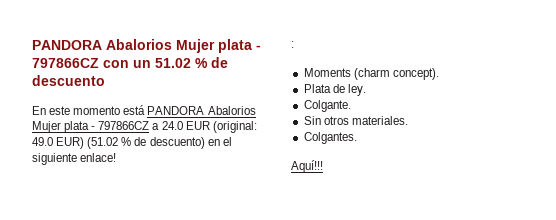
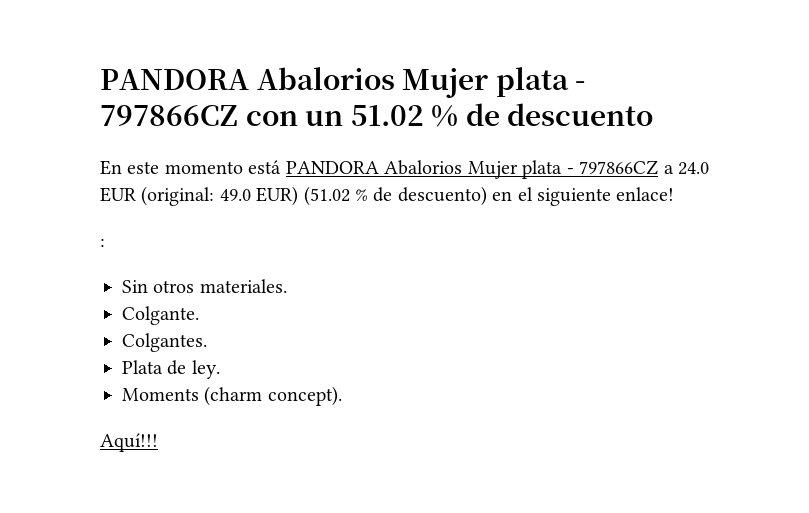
[303,68,439,80] [303,84,366,96] [303,100,351,112] [303,116,408,125] [303,132,357,144] Moments (charm concept). // Plata de ley. // Colgante. // Sin otros materiales. // Colgantes. -> [122,279,287,293] [122,306,199,325] [122,333,207,352] [122,360,220,379] [122,386,342,406] Sin otros materiales. // Colgante. // Colgantes. // Plata de ley. // Moments (charm concept).

